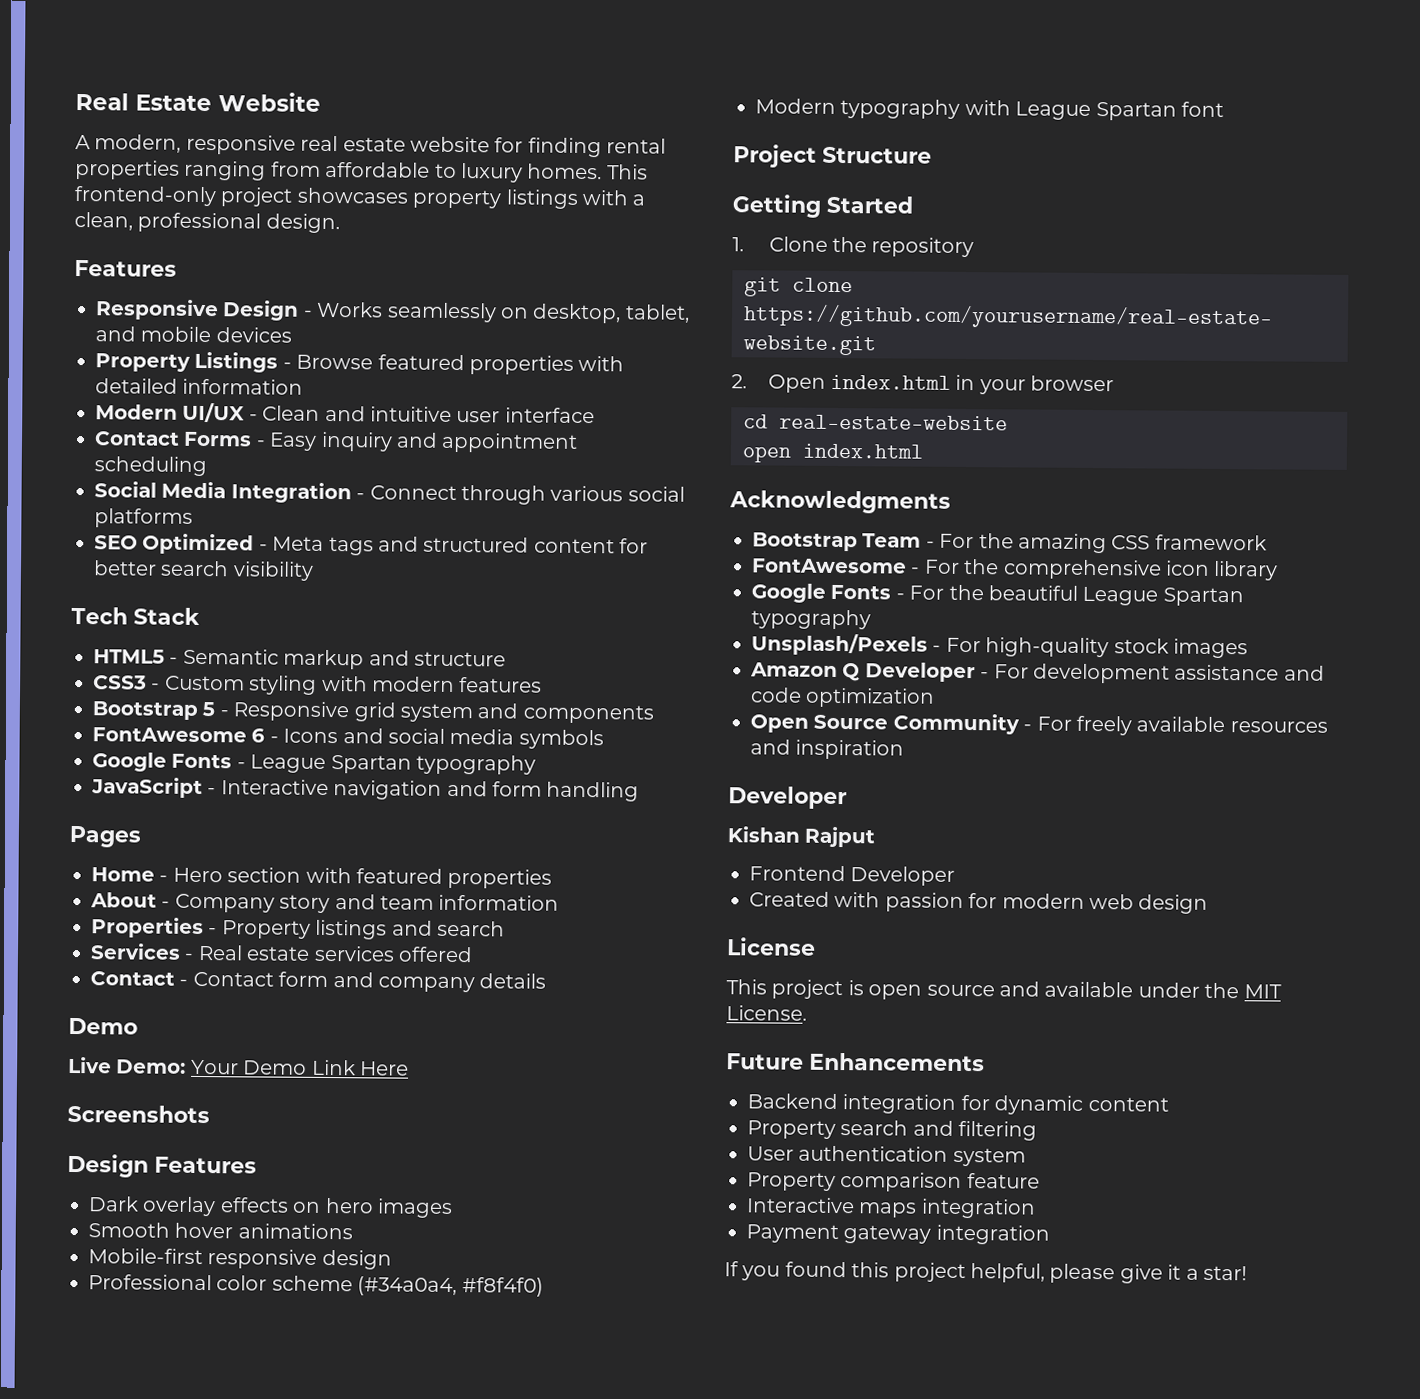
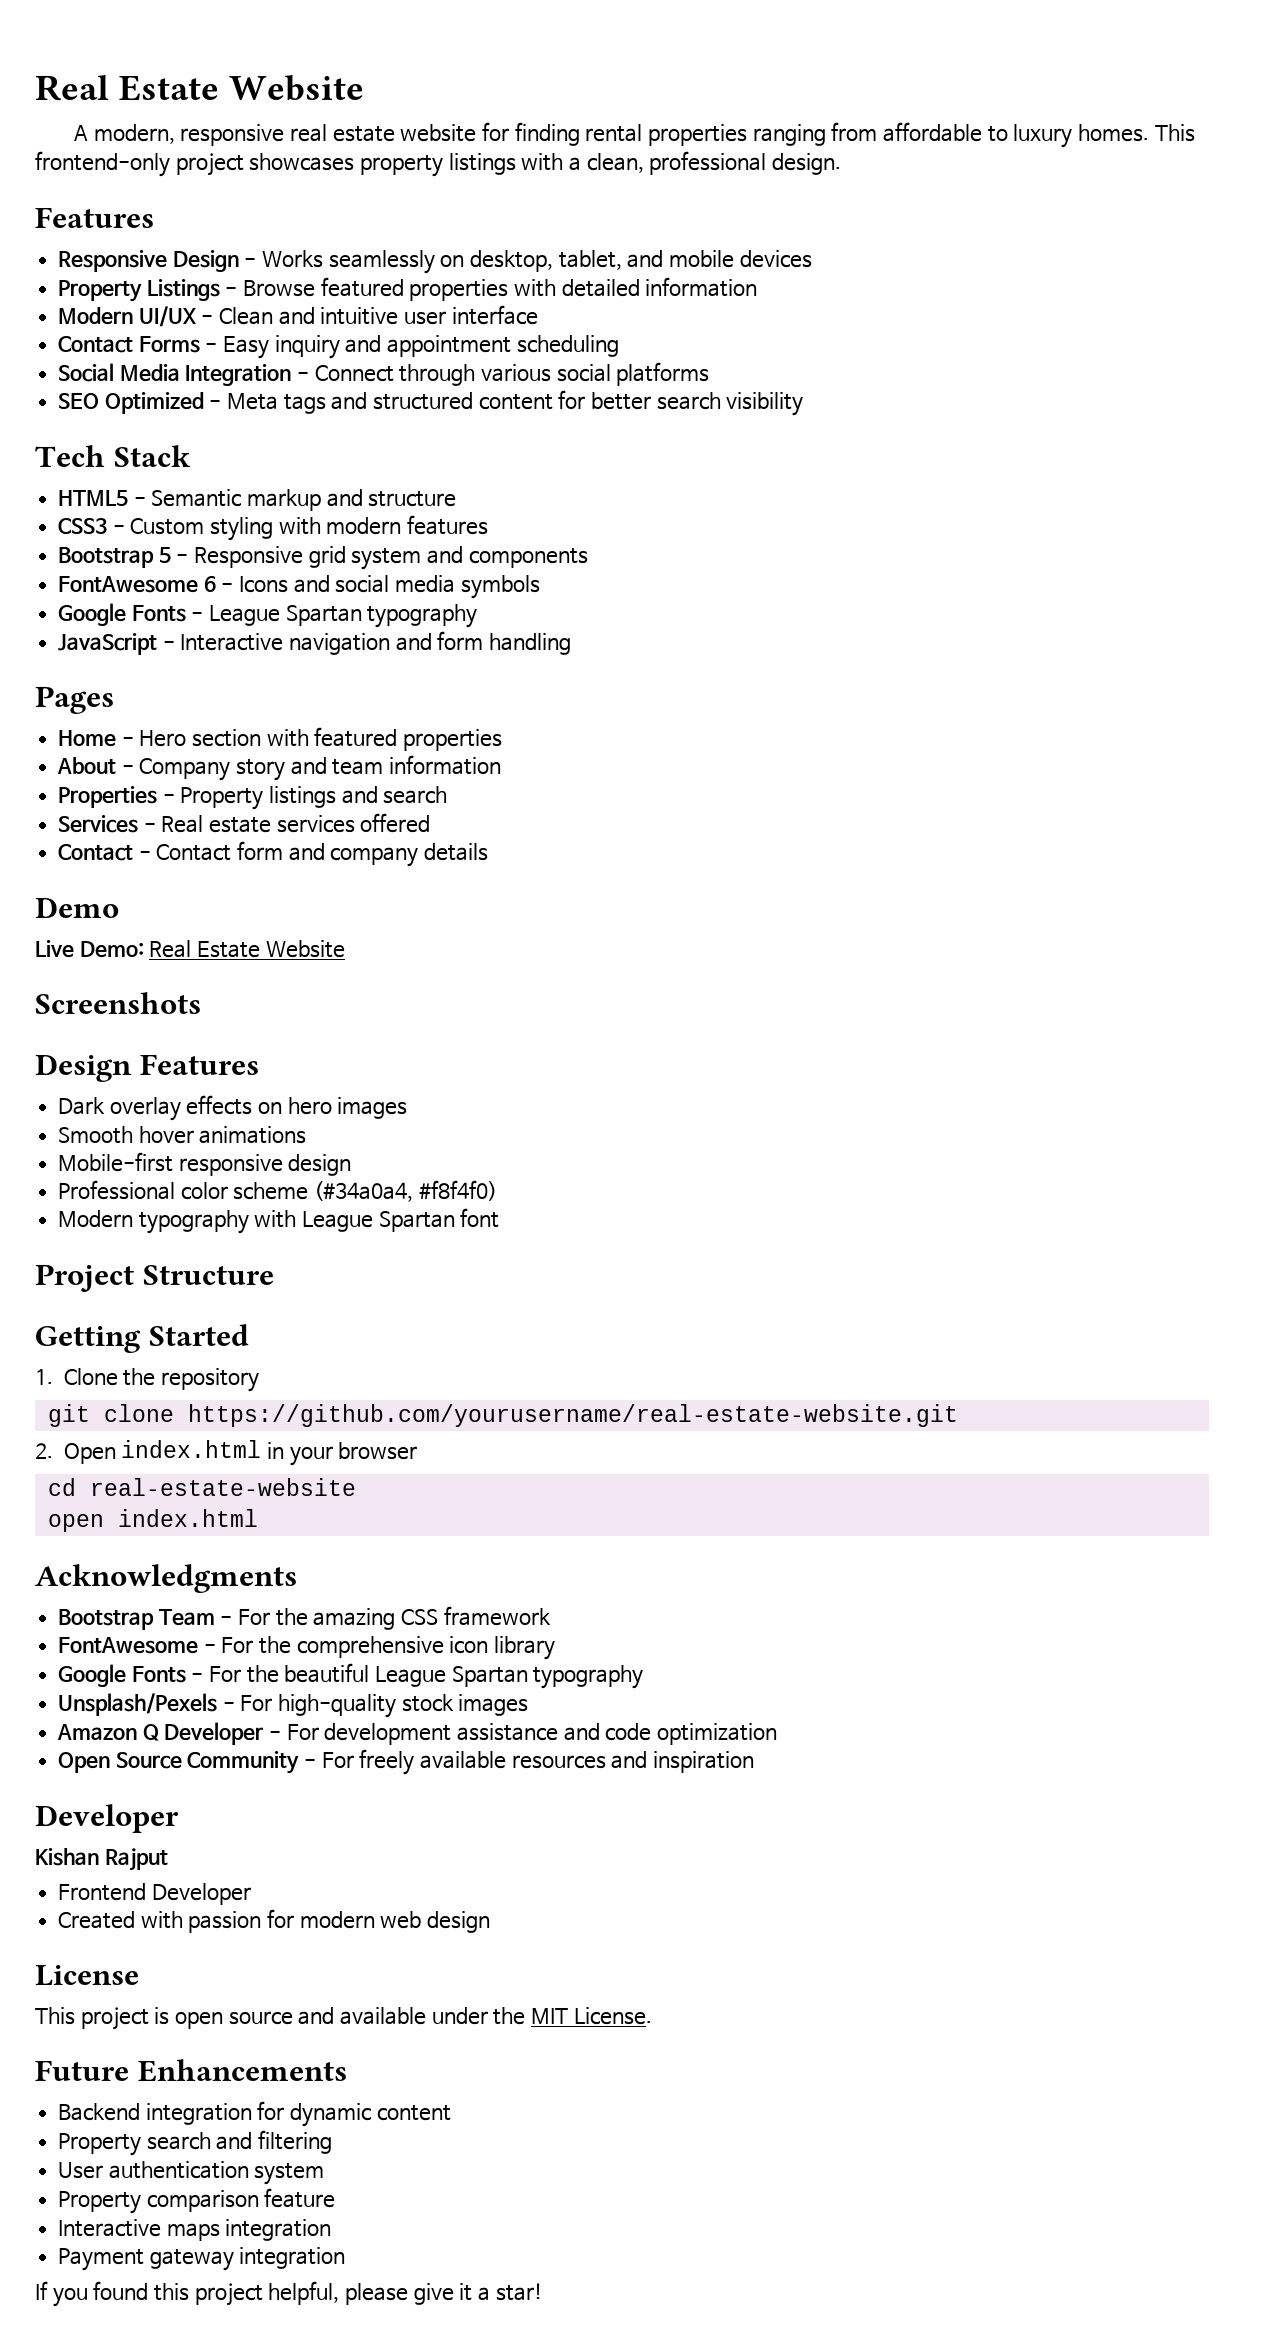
[190,1059,409,1076] Your Demo Link Here -> [149,940,345,958] Real Estate Website

